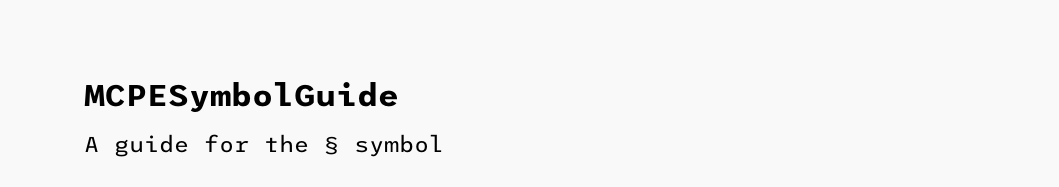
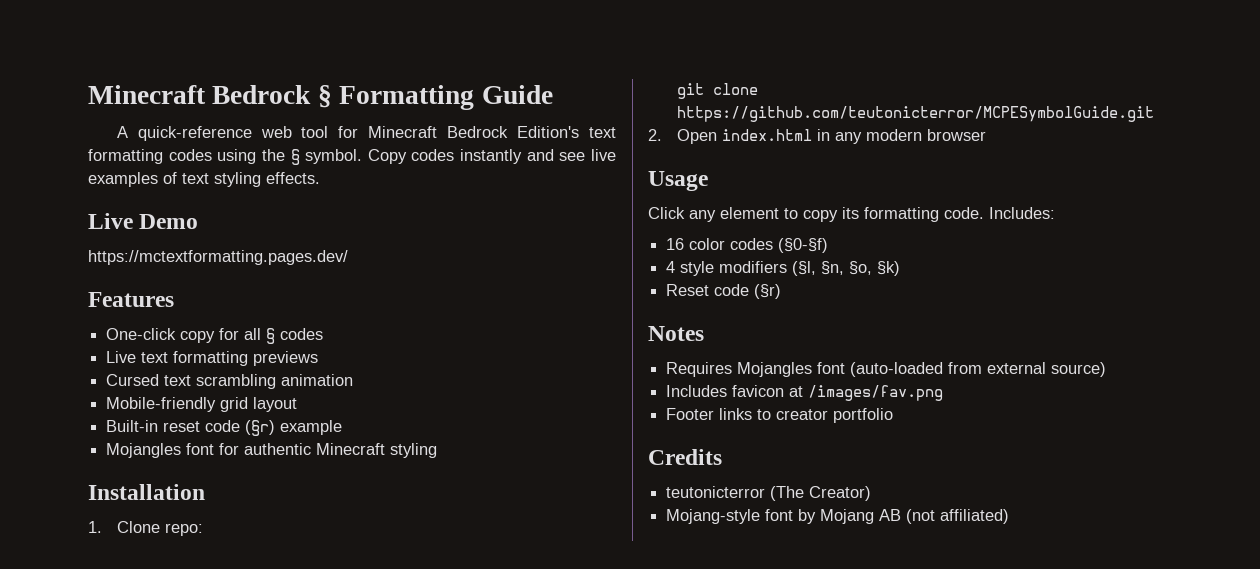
[84,82,399,113] [84,134,444,157] MCPESymbolGuide // A guide for the § symbol -> [88,85,553,110] [116,126,616,141] [88,149,616,165] [88,172,320,187] [88,213,199,229] [88,250,348,265] [88,292,174,307] [106,328,324,344] [106,351,319,366] [106,374,354,389] [106,397,298,412] [106,420,343,436] [106,443,438,458] [88,484,205,500] [88,521,204,536] [677,83,759,99] [677,106,1155,122] [648,129,987,144] [648,171,708,191] [648,207,1055,222] [666,238,829,253] [666,261,901,276] [666,284,782,299] [648,326,704,341] [666,362,1107,377] [666,385,944,401] [666,408,894,423] [648,449,722,465] [666,486,872,501] [666,509,1010,524] Minecraft Bedrock § Formatting Guide // A quick-reference web tool for Minecraft Bedrock Edition's text formatting codes using the § symbol. Copy codes instantly and see live examples of text styling effects. // Live Demo // https://mctextformatting.pages.dev/ // Features // One-click copy for all § codes // Live text formatting previews // Cursed text scrambling animation // Mobile-friendly grid layout // Built-in reset code (§r) example // Mojangles font for authentic Minecraft styling // Installation // 1. Clone repo: // git clone https://github.com/teutonicterror/MCPESymbolGuide.git // 2. Open index.html in any modern browser // Usage // Click any element to copy its formatting code. Includes: // 16 color codes (§0-§f) // 4 style modifiers (§l, §n, §o, §k) // Reset code (§r) // Notes // Requires Mojangles font (auto-loaded from external source) // Includes favicon at /images/fav.png // Footer links to creator portfolio // Credits // teutonicterror (The Creator) // Mojang-style font by Mojang AB (not affiliated)

